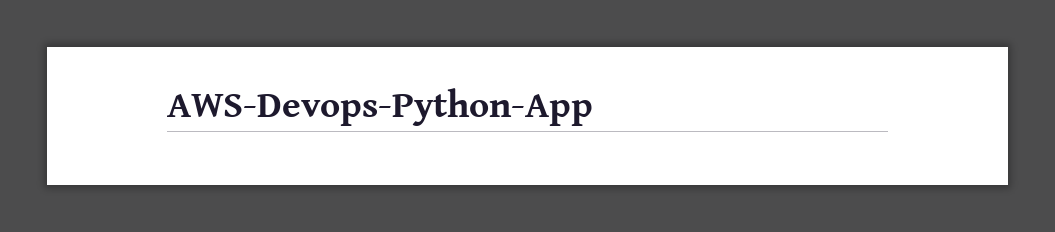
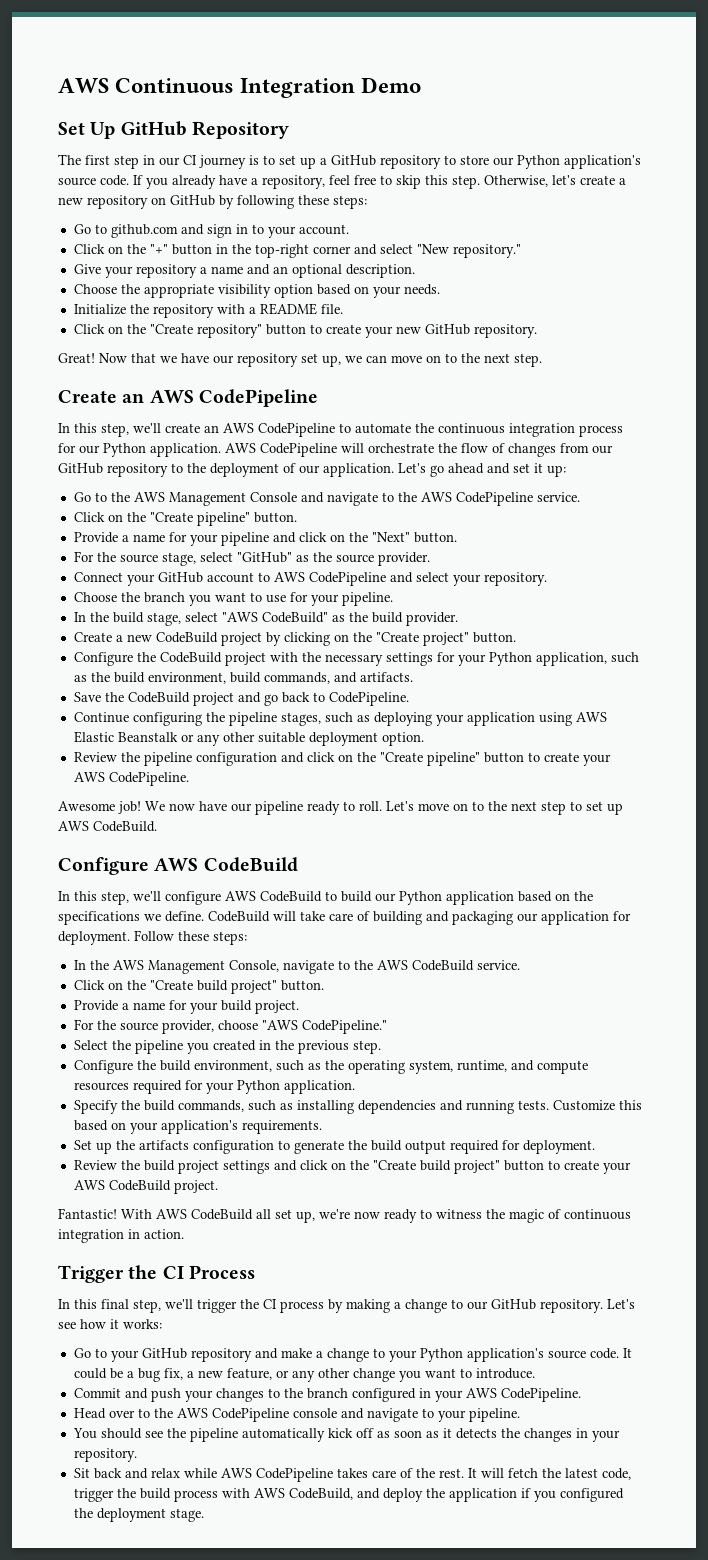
[167,88,593,126] AWS-Devops-Python-App -> [58,77,422,98] [58,121,289,139] [58,154,641,169] [58,175,626,189] [58,195,367,209] [73,224,349,238] [73,244,521,258] [73,264,415,278] [73,284,440,298] [73,303,343,318] [73,324,537,338] [58,353,542,367] [58,389,318,407] [58,423,623,437] [58,443,613,457] [58,463,566,477] [73,492,580,506] [73,512,297,526] [73,532,457,546] [73,551,430,566] [73,572,547,586] [73,592,393,606] [73,612,458,626] [73,632,516,646] [73,652,639,666] [73,672,413,684] [73,692,409,706] [73,712,607,726] [73,731,424,746] [73,752,611,766] [73,772,189,786] [58,801,623,815] [58,821,157,832] [58,857,298,875] [58,891,593,905] [58,911,631,925] [58,930,247,945] [73,960,520,974] [73,980,324,994] [73,1000,299,1014] [73,1019,387,1034] [73,1040,381,1054] [73,1060,588,1074] [73,1080,355,1094] [73,1100,642,1114] [73,1120,322,1134] [73,1140,595,1154] [73,1160,631,1174] [73,1180,218,1194] [58,1208,631,1223] [58,1229,184,1243] [58,1265,255,1283] [58,1299,635,1313] [58,1319,162,1329] [73,1348,632,1362] [73,1368,535,1382] [73,1388,581,1402] [73,1408,520,1422] [72,1428,620,1442] [73,1448,137,1462] [73,1468,631,1482] [73,1488,624,1502] [73,1508,204,1522] AWS Continuous Integration Demo // Set Up GitHub Repository // The first step in our CI journey is to set up a GitHub repository to store our Python application's source code. If you already have a repository, feel free to skip this step. Otherwise, let's create a new repository on GitHub by following these steps: // Go to github.com and sign in to your account. // Click on the "+" button in the top-right corner and select "New repository." // Give your repository a name and an optional description. // Choose the appropriate visibility option based on your needs. // Initialize the repository with a README file. // Click on the "Create repository" button to create your new GitHub repository. // Great! Now that we have our repository set up, we can move on to the next step. // Create an AWS CodePipeline // In this step, we'll create an AWS CodePipeline to automate the continuous integration process for our Python application. AWS CodePipeline will orchestrate the flow of changes from our GitHub repository to the deployment of our application. Let's go ahead and set it up: // Go to the AWS Management Console and navigate to the AWS CodePipeline service. // Click on the "Create pipeline" button. // Provide a name for your pipeline and click on the "Next" button. // For the source stage, select "GitHub" as the source provider. // Connect your GitHub account to AWS CodePipeline and select your repository. // Choose the branch you want to use for your pipeline. // In the build stage, select "AWS CodeBuild" as the build provider. // Create a new CodeBuild project by clicking on the "Create project" button. // Configure the CodeBuild project with the necessary settings for your Python application, such as the build environment, build commands, and artifacts. // Save the CodeBuild project and go back to CodePipeline. // Continue configuring the pipeline stages, such as deploying your application using AWS Elastic Beanstalk or any other suitable deployment option. // Review the pipeline configuration and click on the "Create pipeline" button to create your AWS CodePipeline. // Awesome job! We now have our pipeline ready to roll. Let's move on to the next step to set up AWS CodeBuild. // Configure AWS CodeBuild // In this step, we'll configure AWS CodeBuild to build our Python application based on the specifications we define. CodeBuild will take care of building and packaging our application for deployment. Follow these steps: // In the AWS Management Console, navigate to the AWS CodeBuild service. // Click on the "Create build project" button. // Provide a name for your build project. // For the source provider, choose "AWS CodePipeline." // Select the pipeline you created in the previous step. // Configure the build environment, such as the operating system, runtime, and compute resources required for your Python application. // Specify the build commands, such as installing dependencies and running tests. Customize this based on your application's requirements. // Set up the artifacts configuration to generate the build output required for deployment. // Review the build project settings and click on the "Create build project" button to create your AWS CodeBuild project. // Fantastic! With AWS CodeBuild all set up, we're now ready to witness the magic of continuous integration in action. // Trigger the CI Process // In this final step, we'll trigger the CI process by making a change to our GitHub repository. Let's see how it works: // Go to your GitHub repository and make a change to your Python application's source code. It could be a bug fix, a new feature, or any other change you want to introduce. // Commit and push your changes to the branch configured in your AWS CodePipeline. // Head over to the AWS CodePipeline console and navigate to your pipeline. // You should see the pipeline automatically kick off as soon as it detects the changes in your repository. // Sit back and relax while AWS CodePipeline takes care of the rest. It will fetch the latest code, trigger the build process with AWS CodeBuild, and deploy the application if you configured the deployment stage.

